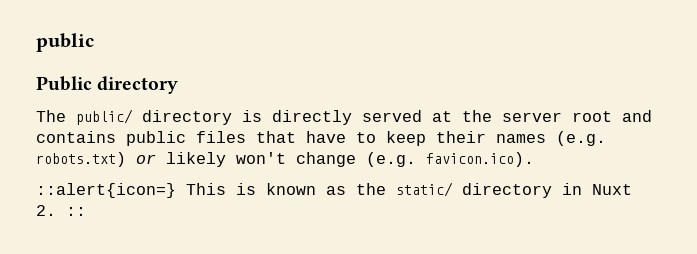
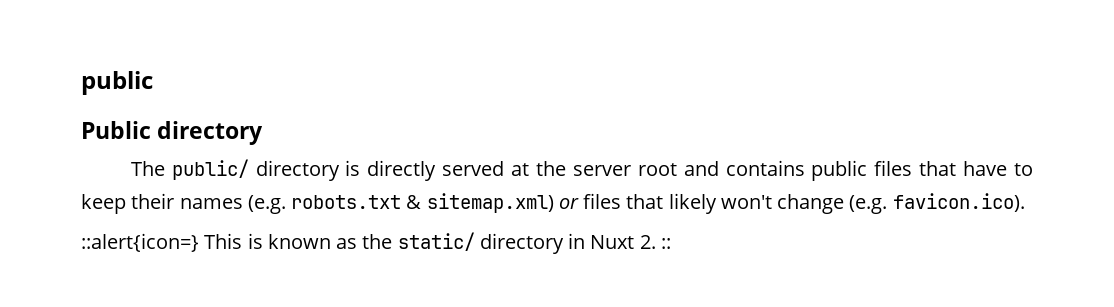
[36,152,156,167] robots.txt) or -> [291,193,664,213] robots.txt & sitemap.xml) or files that

